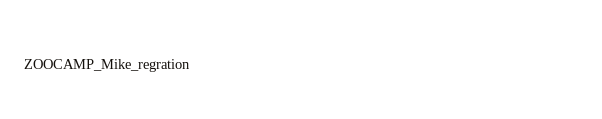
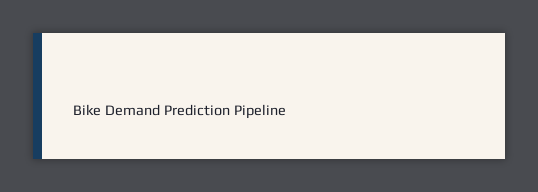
[24,59,190,72] ZOOCAMP_Mike_regration -> [73,104,286,119] Bike Demand Prediction Pipeline

